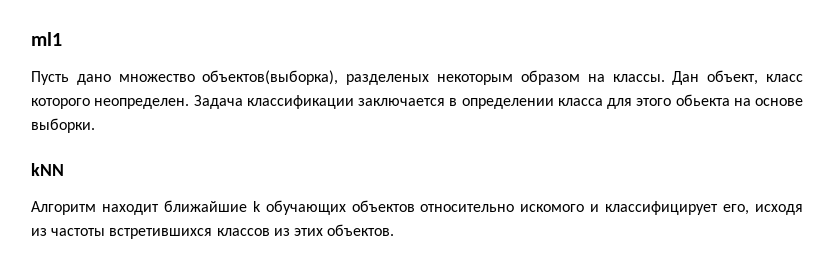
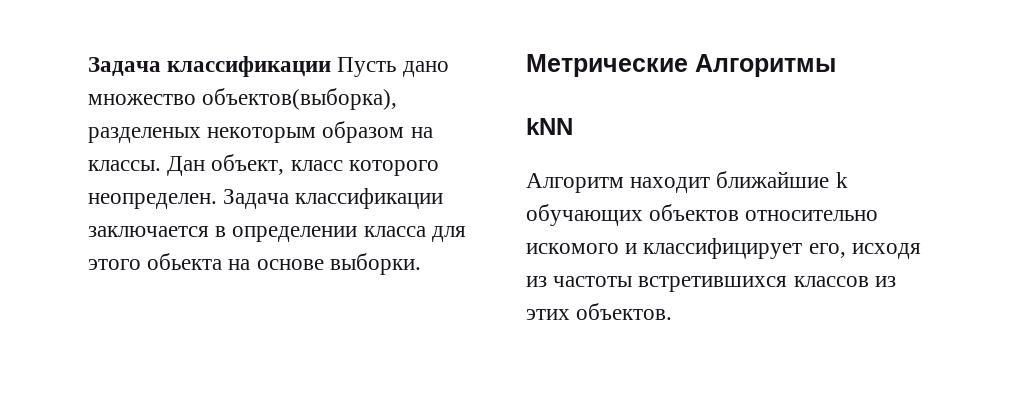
[31,32,62,46] ml1 // -> [88,56,332,77] Задача классификации
(95, 125) none -> [526,54,836,77] // Метрические Алгоритмы

